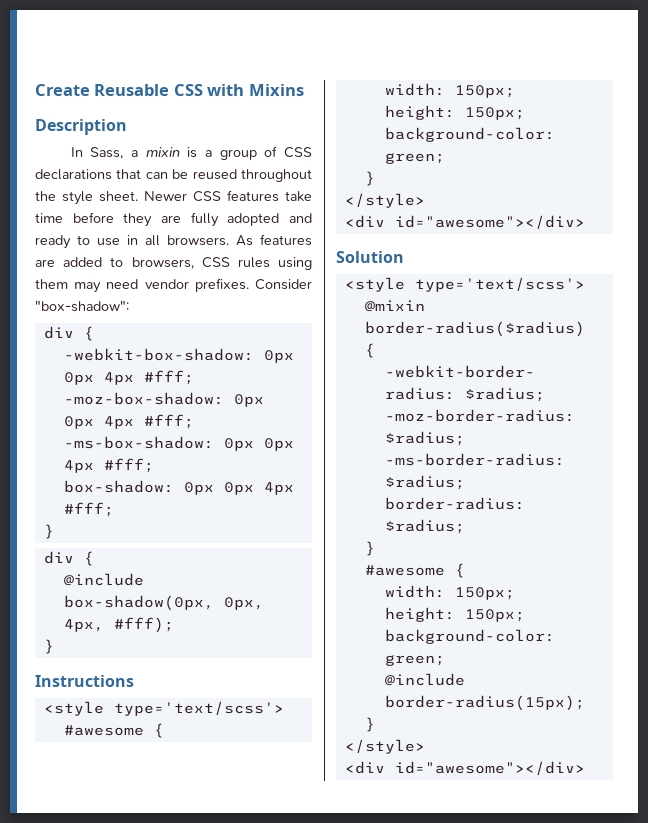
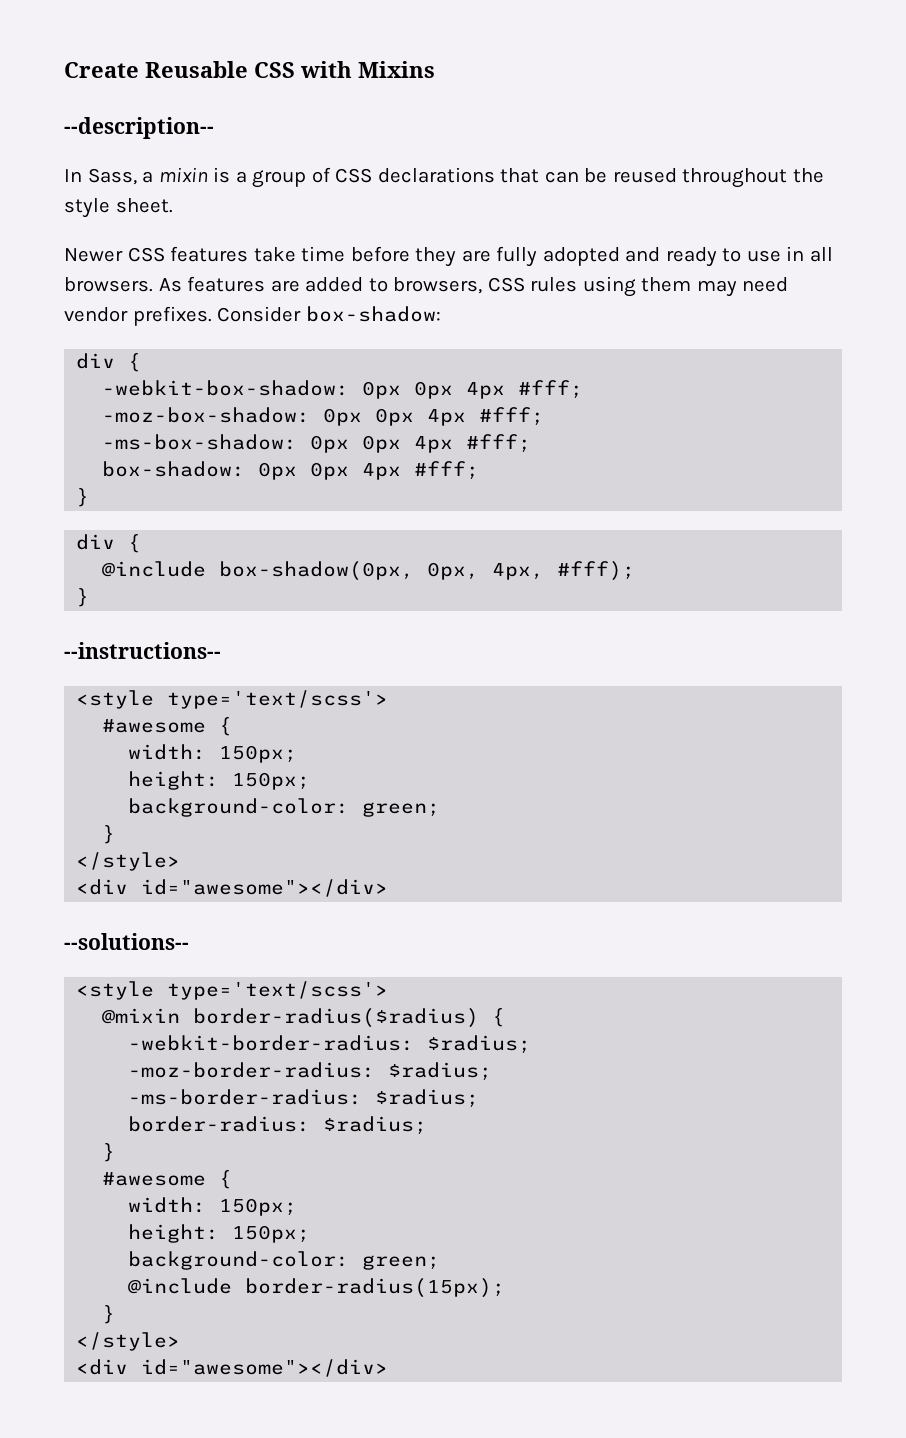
[35,119,127,135] Description -> [64,117,214,139] --description--
(138, 196) none -> (173, 205) //
[35,300,129,312] "box-shadow": -> [305,306,441,322] box-shadow:
[35,675,134,687] Instructions -> [64,642,221,659] --instructions--
[336,251,404,263] Solution -> [64,933,189,950] --solutions--

